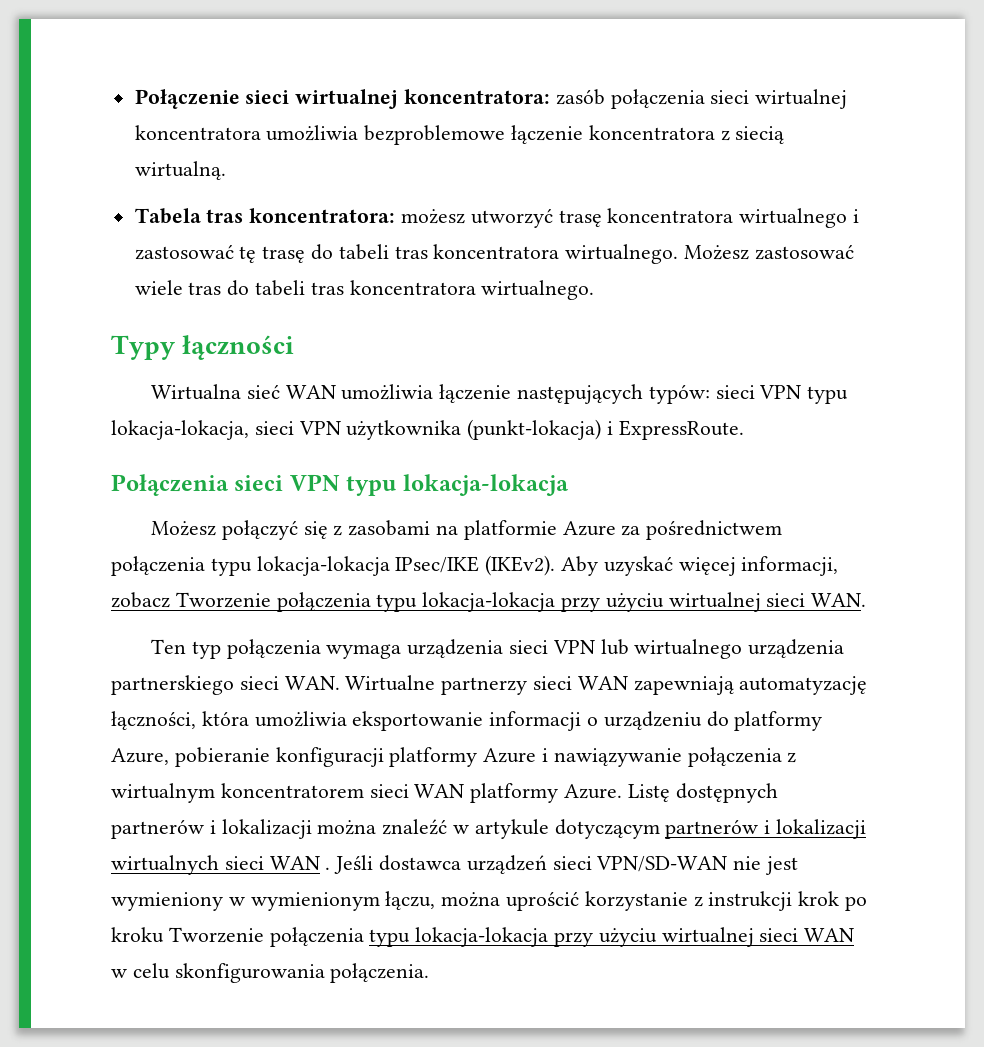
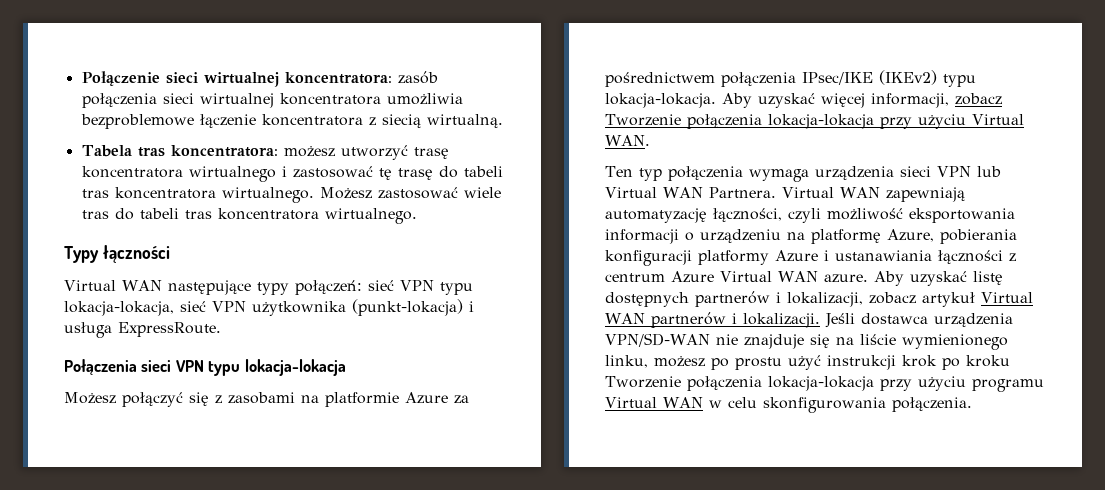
[151,384,755,404] Wirtualna sieć WAN umożliwia łączenie następujących typów: sieci -> [64,280,394,295] Virtual WAN następujące typy połączeń: sieć
[254,421,294,435] sieci -> [180,301,206,312] sieć
(614, 428) none -> [64,322,112,338] usługa
[210,555,556,576] typu lokacja-lokacja IPsec/IKE (IKEv2). -> [802,70,976,87] [605,93,716,108] IPsec/IKE (IKEv2) typu lokacja-lokacja.
[376,592,806,612] typu lokacja-lokacja przy użyciu wirtualnej sieci -> [767,114,1024,129] lokacja-lokacja przy użyciu Virtual
[634,639,845,659] [111,675,868,695] [111,711,823,731] [111,747,797,767] [111,783,778,803] [111,819,867,839] [111,855,799,875] [111,891,703,911] wirtualnego urządzenia partnerskiego sieci WAN. Wirtualne partnerzy sieci WAN zapewniają automatyzację łączności, która umożliwia eksportowanie informacji o urządzeniu do platformy Azure, pobieranie konfiguracji platformy Azure i nawiązywanie połączenia z wirtualnym koncentratorem sieci WAN platformy Azure. Listę dostępnych partnerów i lokalizacji można znaleźć w artykule dotyczącym partnerów i lokalizacji wirtualnych sieci WAN . Jeśli dostawca urządzeń sieci VPN/SD-WAN nie jest wymieniony w wymienionym łączu, można uprościć korzystanie z -> [605,187,965,202] [605,208,1015,223] [605,229,1017,244] [605,250,1016,266] [605,271,1003,286] [605,291,1033,307] [605,312,1013,328] [605,333,1008,350] [605,355,821,370] Virtual WAN Partnera. Virtual WAN zapewniają automatyzację łączności, czyli możliwość eksportowania informacji o urządzeniu na platformę Azure, pobierania konfiguracji platformy Azure i ustanawiania łączności z centrum Azure Virtual WAN azure. Aby uzyskać listę dostępnych partnerów i lokalizacji, zobacz artykuł Virtual WAN partnerów i lokalizacji. Jeśli dostawca urządzenia VPN/SD-WAN nie znajduje się na liście wymienionego linku, możesz po prostu użyć
[369,927,799,947] typu lokacja-lokacja przy użyciu wirtualnej sieci -> [767,376,1044,392] [605,397,657,408] lokacja-lokacja przy użyciu programu Virtual

